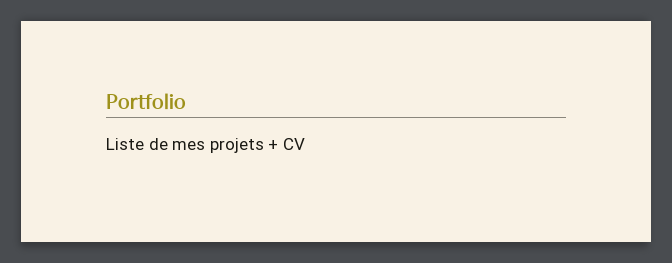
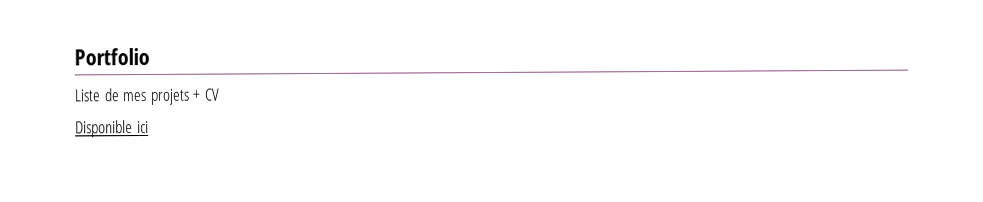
(305, 144) none -> [75,120,149,138] // Disponible ici

